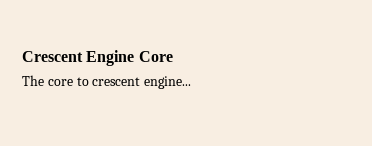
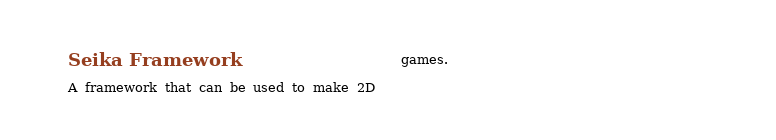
[22,50,173,66] [22,75,192,89] Crescent Engine Core // The core to crescent engine... -> [68,52,243,66] [67,82,375,92] [401,57,448,67] Seika Framework // A framework that can be used to make 2D games.

